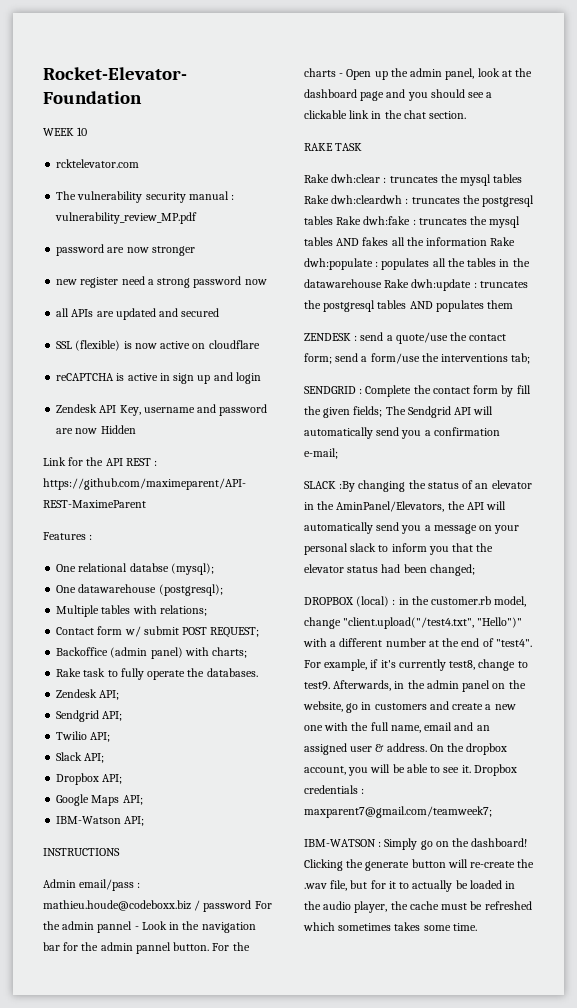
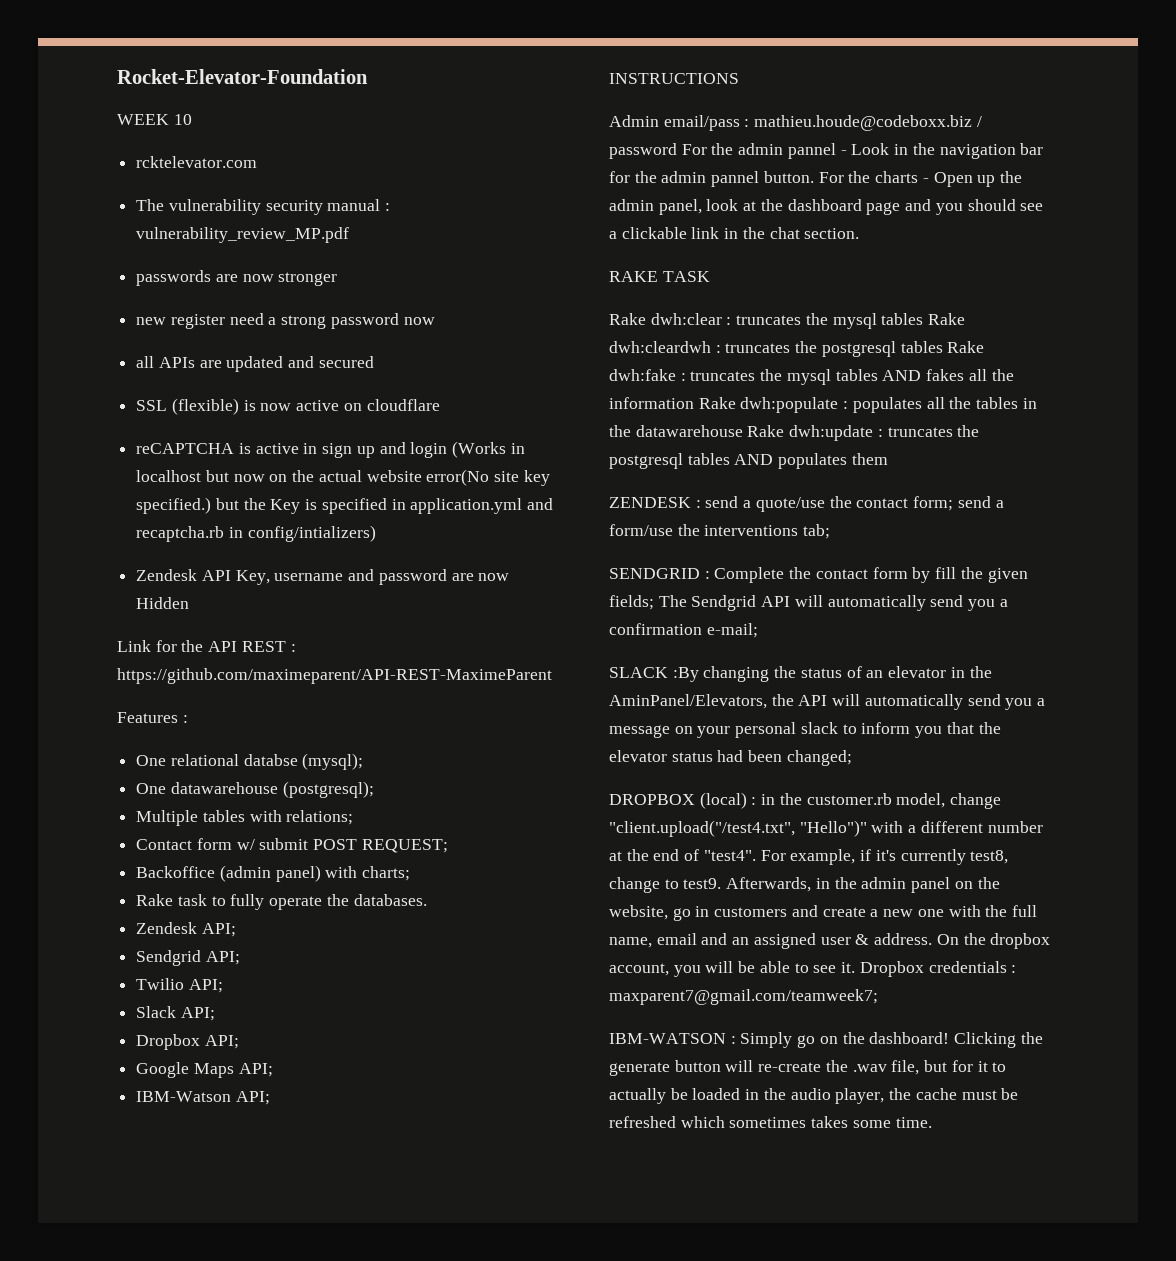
[56,244,105,256] password -> [136,270,212,286] passwords
(261, 378) none -> [452,441,525,458] [136,469,550,486] [136,497,554,514] [136,525,376,542] (Works in localhost but now on the actual website error(No site key specified.) but the Key is specified in application.yml and recaptcha.rb in config/intializers)

